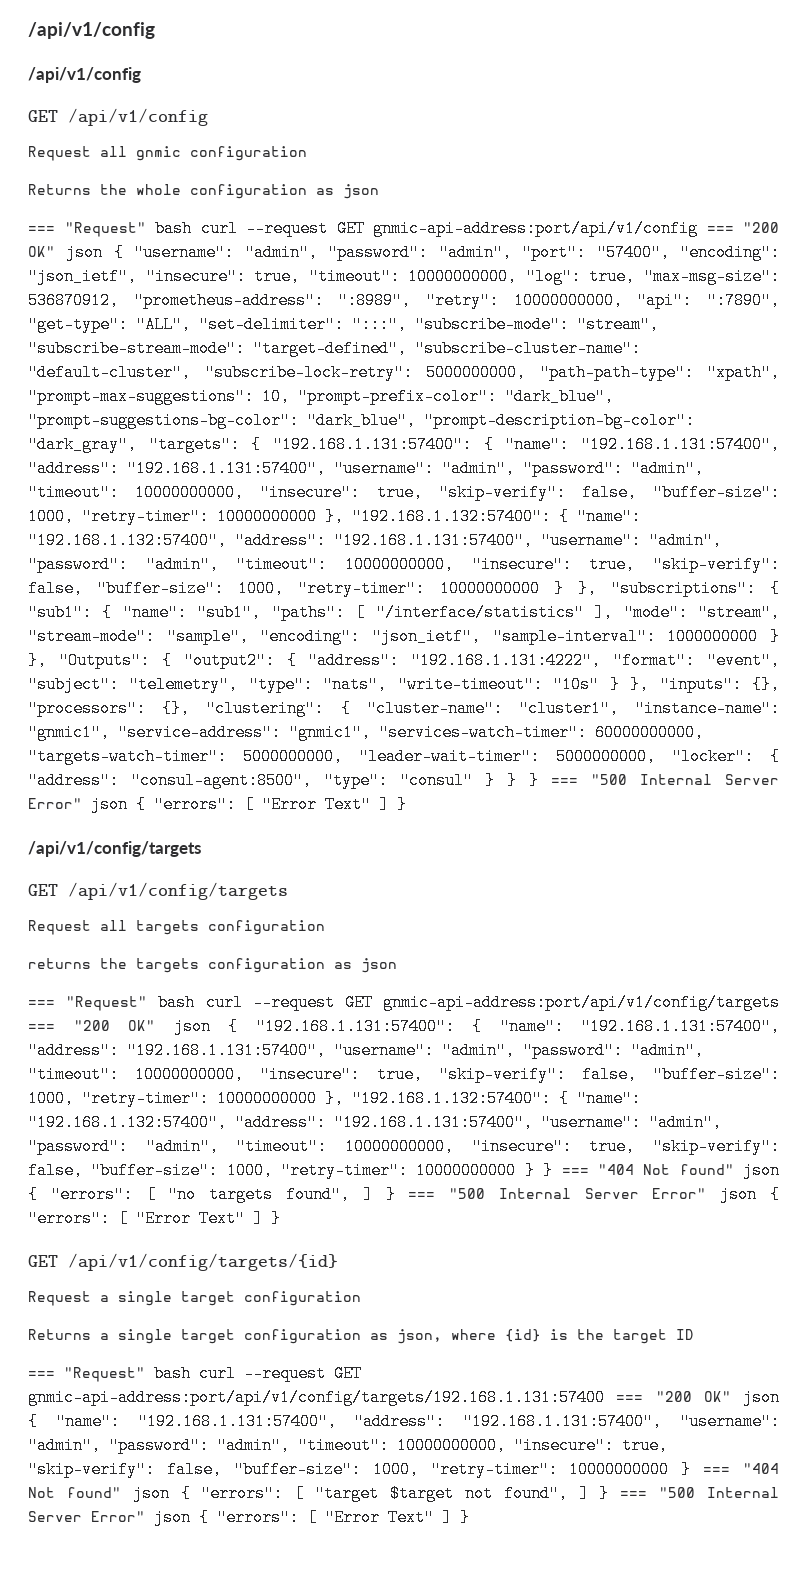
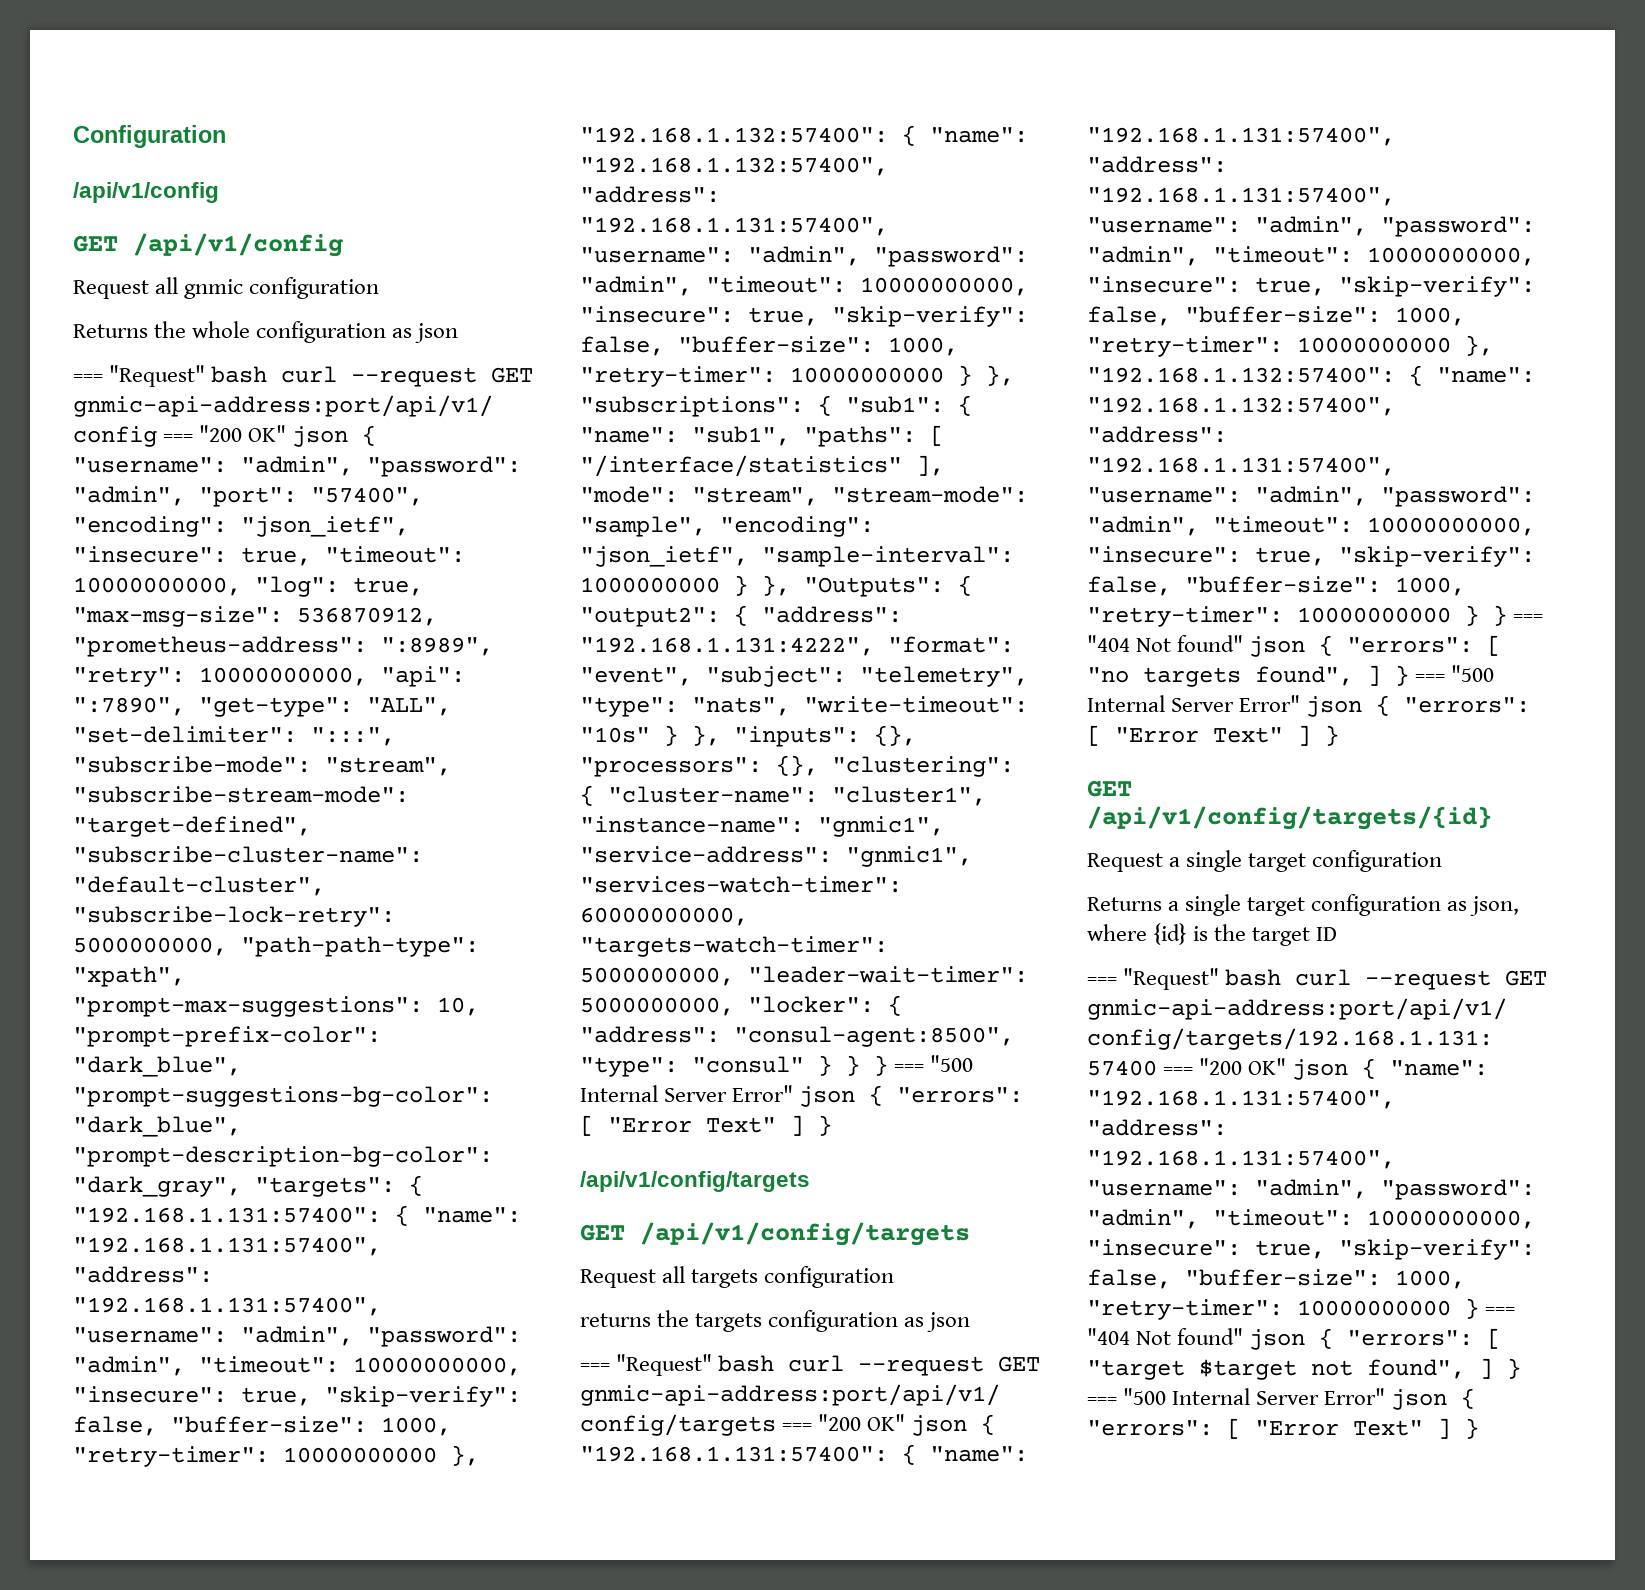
[28,22,155,39] /api/v1/config -> [73,125,226,148] Configuration

